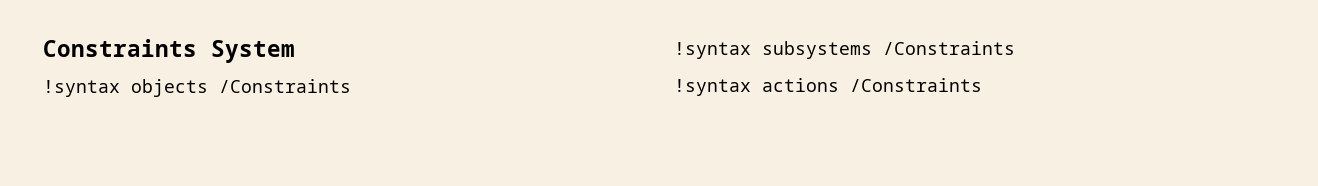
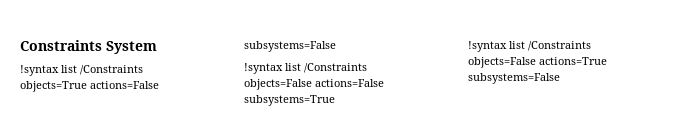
[131,79,351,97] [674,41,1015,59] [674,78,982,96] objects /Constraints // !syntax subsystems /Constraints // !syntax actions /Constraints -> [61,65,143,75] [20,81,159,92] [244,41,336,52] [244,63,367,74] [244,79,384,90] [244,95,335,106] [468,41,591,52] [468,57,607,68] [468,73,560,84] list /Constraints objects=True actions=False subsystems=False // !syntax list /Constraints objects=False actions=False subsystems=True // !syntax list /Constraints objects=False actions=True subsystems=False

